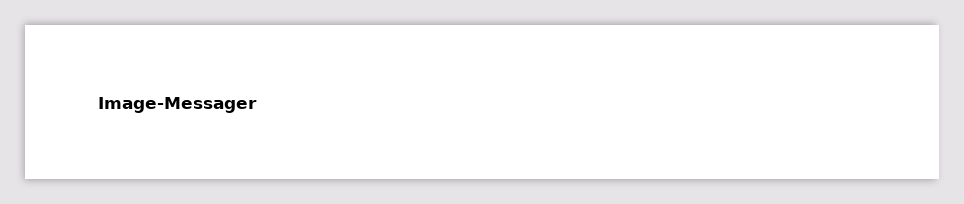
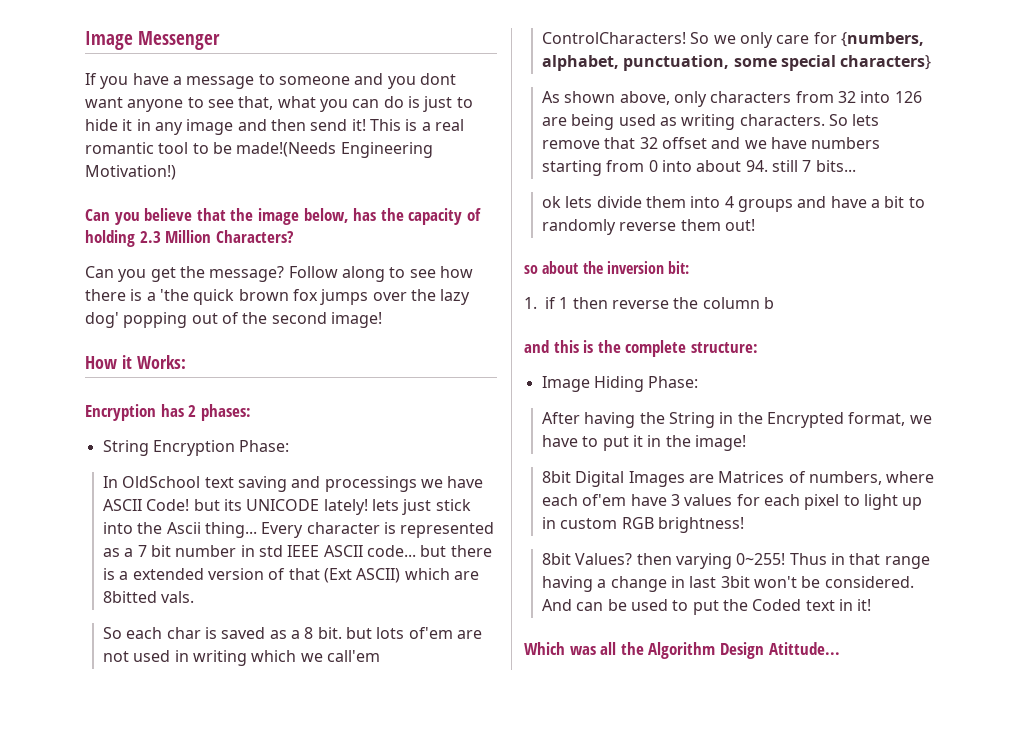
[98,97,257,113] Image-Messager -> [85,31,221,50] [85,73,456,89] [85,96,473,112] [85,119,464,135] [85,142,433,158] [85,165,176,180] [85,208,481,225] [85,230,294,247] [85,266,473,282] [85,289,471,305] [85,312,382,328] [85,355,186,369] [85,404,251,421] [102,440,290,456] [103,476,484,492] [103,499,471,515] [103,522,495,538] [103,545,492,557] [103,568,480,583] [103,591,195,603] [103,627,482,639] [103,650,381,666] [542,32,925,48] [542,55,932,71] [542,91,922,107] [542,114,880,130] [542,137,881,149] [542,160,856,176] [542,196,925,212] [542,219,756,235] [524,261,690,274] [524,297,774,309] [524,340,758,357] [541,376,699,392] [542,412,932,428] [542,435,747,451] [542,471,935,487] [542,494,923,510] [542,517,745,533] [542,553,930,569] [542,576,914,592] [542,599,872,615] [524,642,840,659] Image Messenger // If you have a message to someone and you dont want anyone to see that, what you can do is just to hide it in any image and then send it! This is a real romantic tool to be made!(Needs Engineering Motivation!) // Can you believe that the image below, has the capacity of holding 2.3 Million Characters? // Can you get the message? Follow along to see how there is a 'the quick brown fox jumps over the lazy dog' popping out of the second image! // How it Works: // Encryption has 2 phases: // String Encryption Phase: // In OldSchool text saving and processings we have ASCII Code! but its UNICODE lately! lets just stick into the Ascii thing... Every character is represented as a 7 bit number in std IEEE ASCII code... but there is a extended version of that (Ext ASCII) which are 8bitted vals. // So each char is saved as a 8 bit. but lots of'em are not used in writing which we call'em ControlCharacters! So we only care for {numbers, alphabet, punctuation, some special characters} // As shown above, only characters from 32 into 126 are being used as writing characters. So lets remove that 32 offset and we have numbers starting from 0 into about 94. still 7 bits... // ok lets divide them into 4 groups and have a bit to randomly reverse them out! // so about the inversion bit: // 1. if 1 then reverse the column b // and this is the complete structure: // Image Hiding Phase: // After having the String in the Encrypted format, we have to put it in the image! // 8bit Digital Images are Matrices of numbers, where each of'em have 3 values for each pixel to light up in custom RGB brightness! // 8bit Values? then varying 0~255! Thus in that range having a change in last 3bit won't be considered. And can be used to put the Coded text in it! // Which was all the Algorithm Design Atittude...

